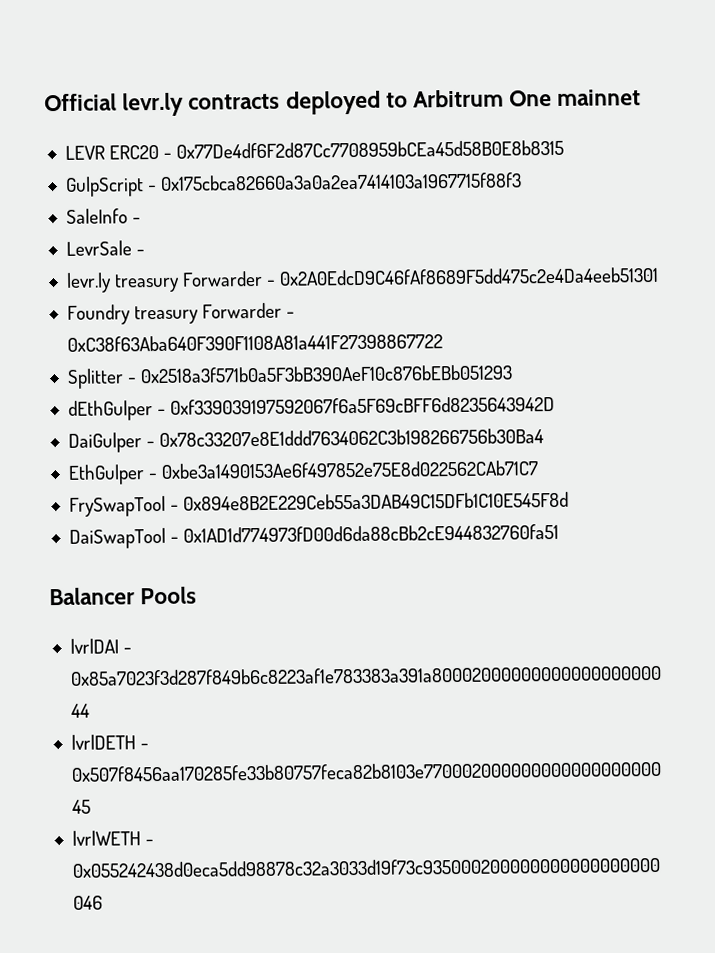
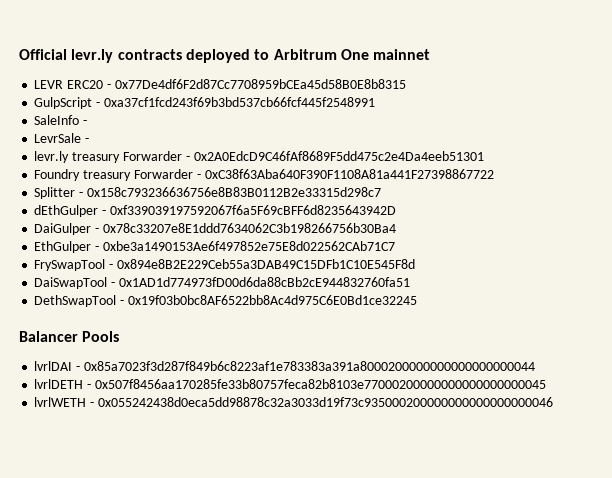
[160,172,523,191] 0x175cbca82660a3a0a2ea7414103a1967715f88f3 -> [103,97,375,107] 0xa37cf1fcd243f69b3bd537cb66fcf445f2548991
[140,364,514,384] 0x2518a3f571b0a5F3bB390AeF10c876bEBb051293 -> [86,187,381,197] 0x158c793236636756e8B83B0112B2e33315d298c7
(560, 533) none -> [34,295,417,307] // DethSwapTool - 0x19f03b0bc8AF6522bb8Ac4d975C6E0Bd1ce32245

